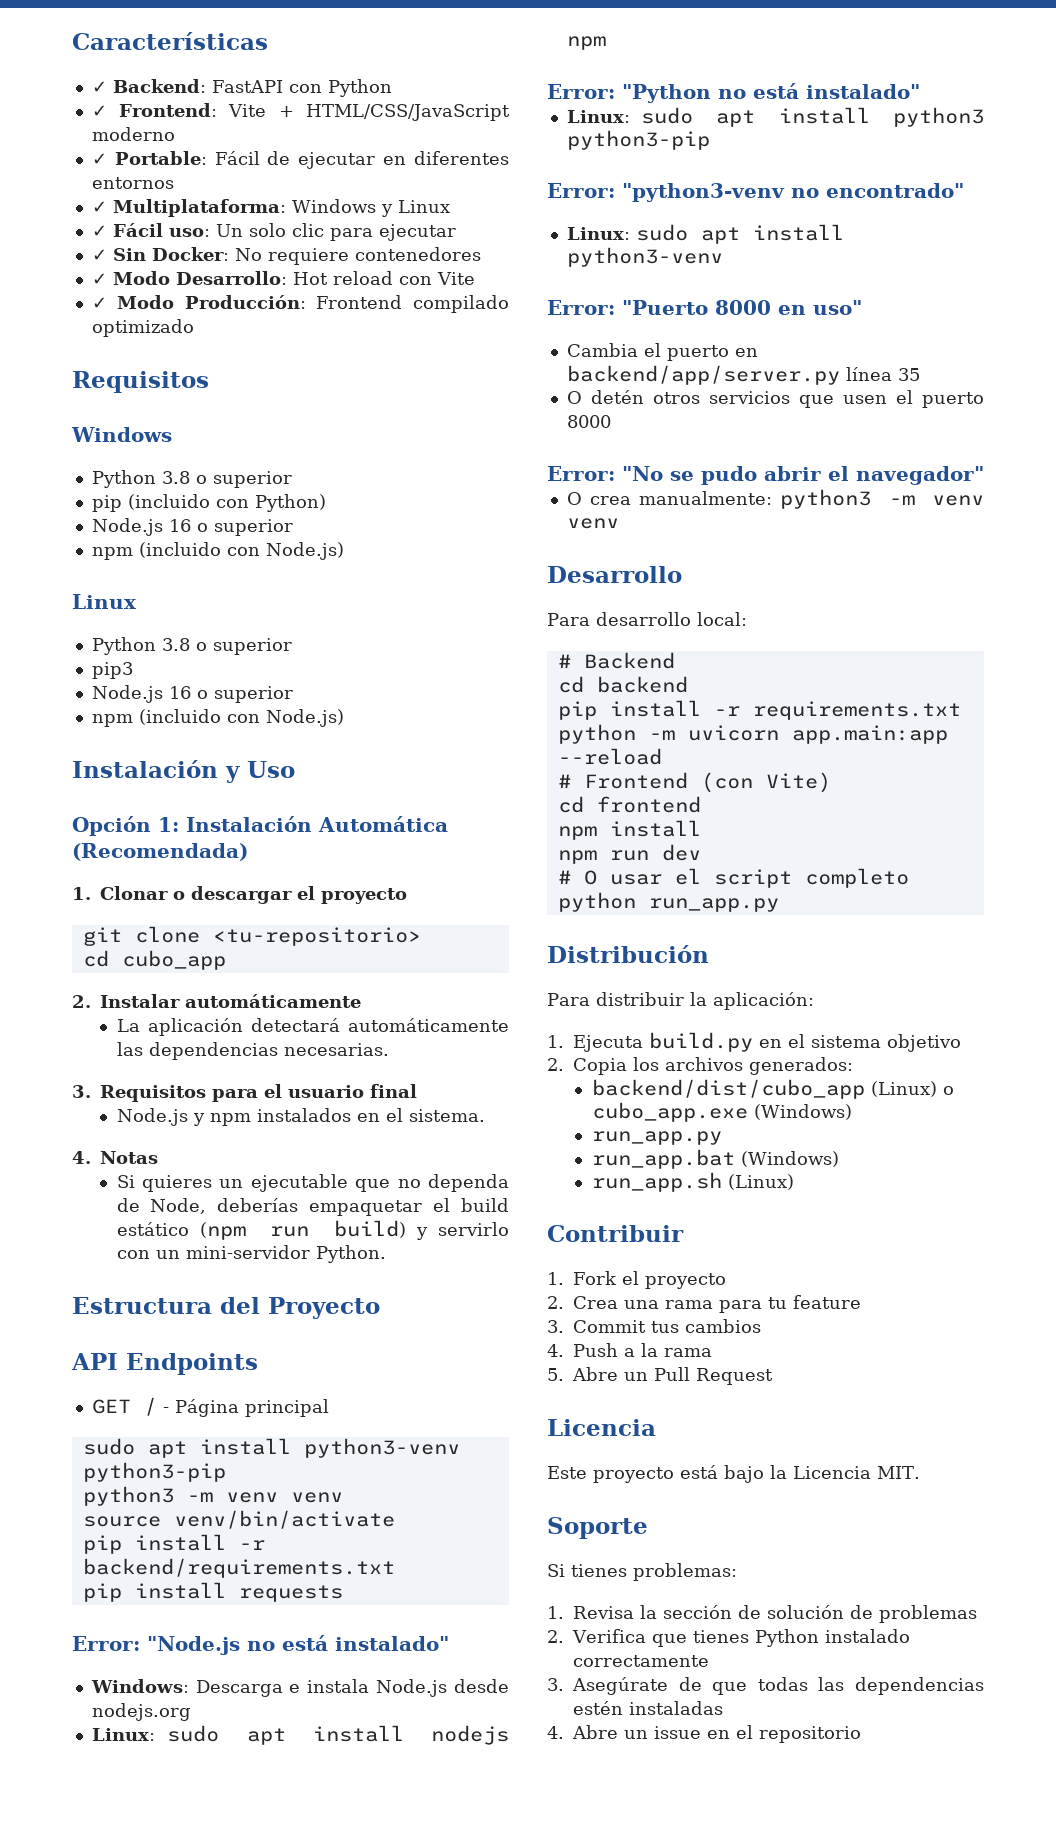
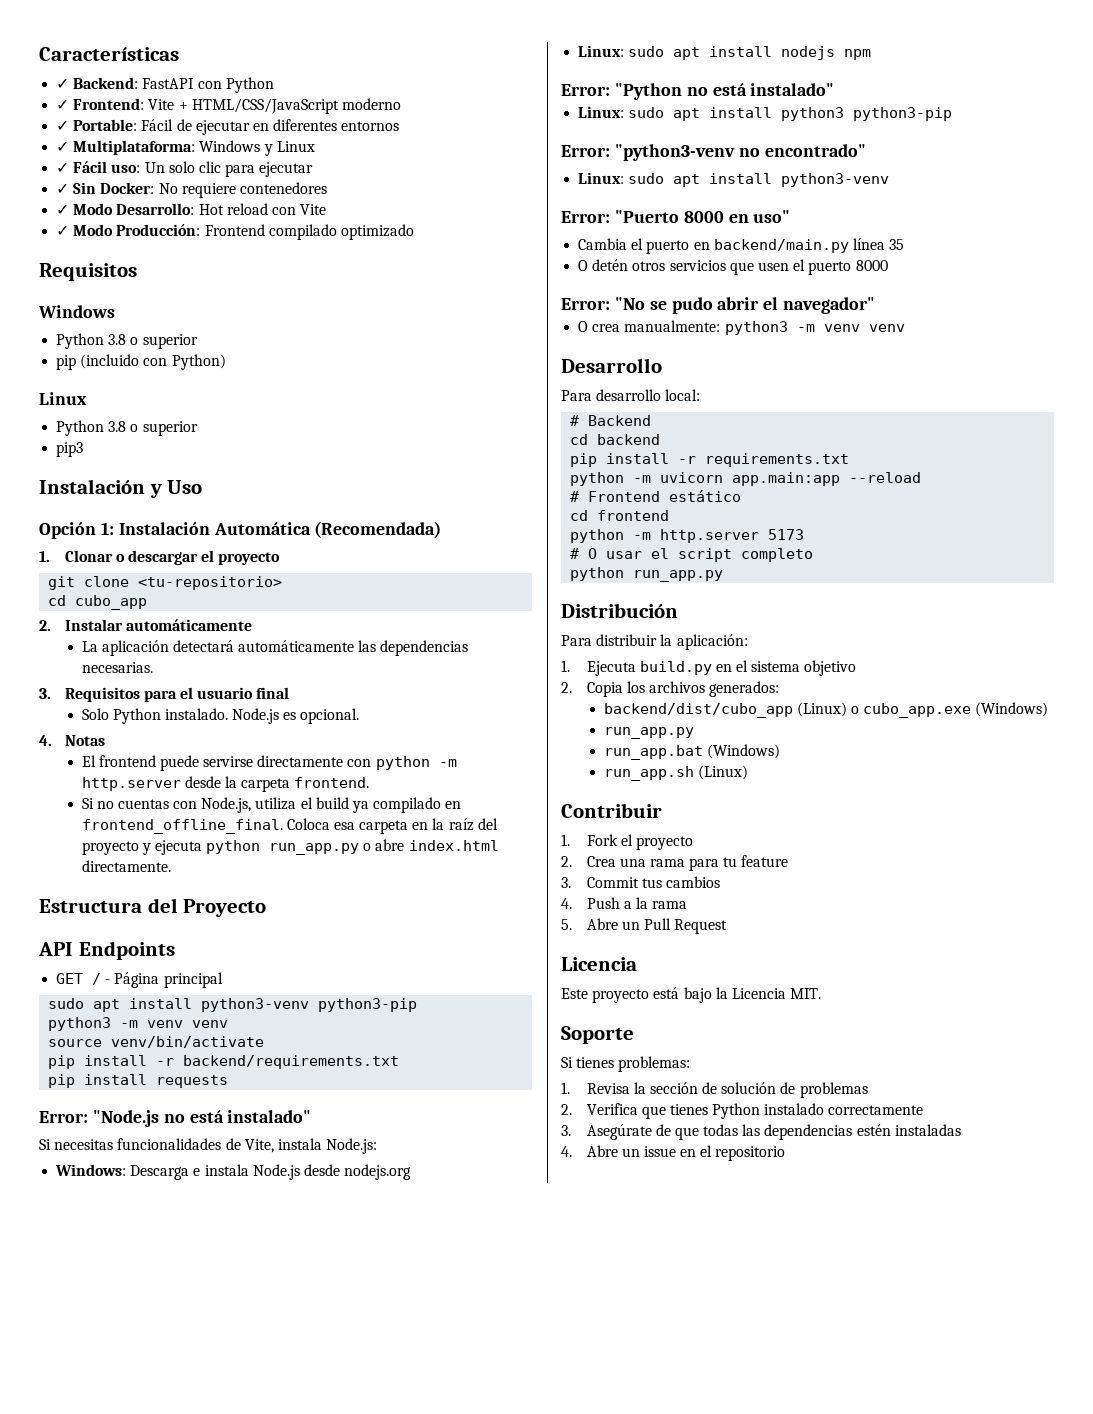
[91,518,293,536] [91,542,344,560] // Node.js 16 o superior // npm (incluido con Node.js) -> (226, 362) none
[91,685,293,703] [91,709,344,727] // Node.js 16 o superior // npm (incluido con Node.js) -> (84, 449) none
[116,1108,485,1126] [72,1151,158,1164] [116,1174,509,1192] [116,1198,509,1216] [116,1220,509,1240] [116,1245,386,1263] Node.js y npm instalados en el sistema. // 4. Notas // Si quieres un ejecutable que no dependa de Node, deberías empaquetar el build estático (npm run build) y servirlo con un mini-servidor Python. -> [81,708,360,724] [39,735,105,746] [81,755,457,771] [81,776,370,792] [81,797,462,813] [81,818,498,834] [81,839,499,855] [81,860,171,872] Solo Python instalado. Node.js es opcional. // 4. Notas // El frontend puede servirse directamente con python -m http.server desde la carpeta frontend. // Si no cuentas con Node.js, utiliza el build ya compilado en frontend_offline_final. Coloca esa carpeta en la raíz del proyecto y ejecuta python run_app.py o abre index.html directamente.
(449, 1643) none -> [39,1138,378,1154] // Si necesitas funcionalidades de Vite, instala Node.js:
[566,365,840,385] backend/app/server.py -> [713,239,849,253] backend/main.py
[700,772,831,793] (con Vite) -> [669,490,742,502] estático
[557,820,701,840] [557,844,701,864] npm install // npm run dev -> [570,529,805,543] python -m http.server 5173

